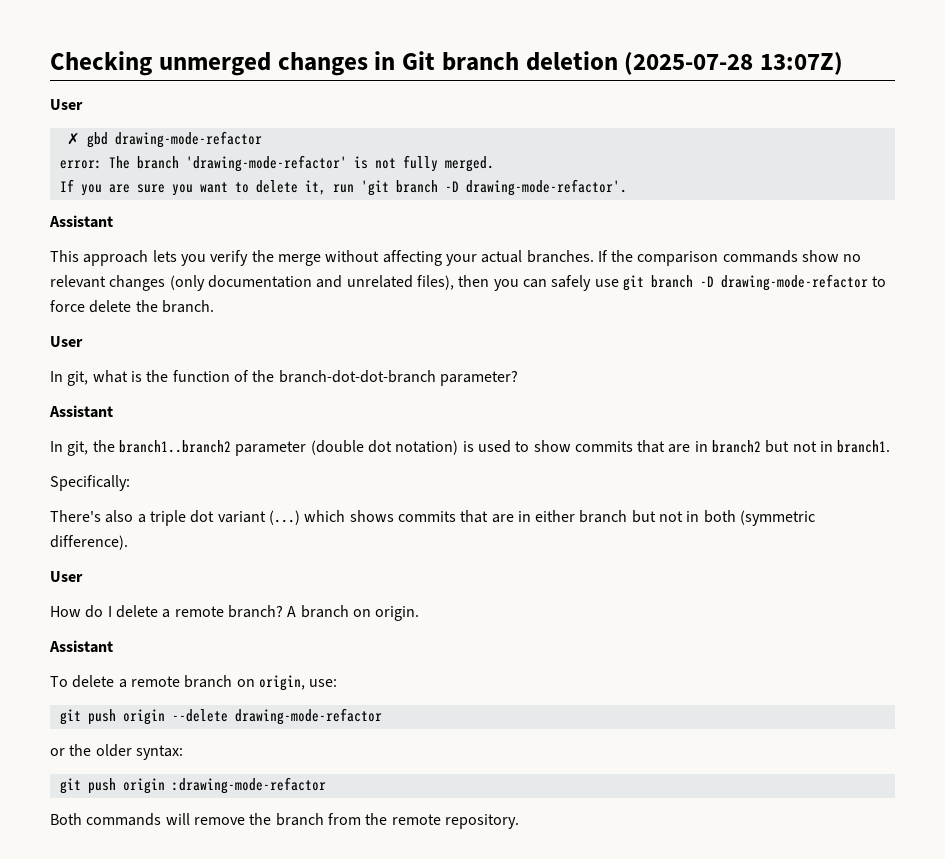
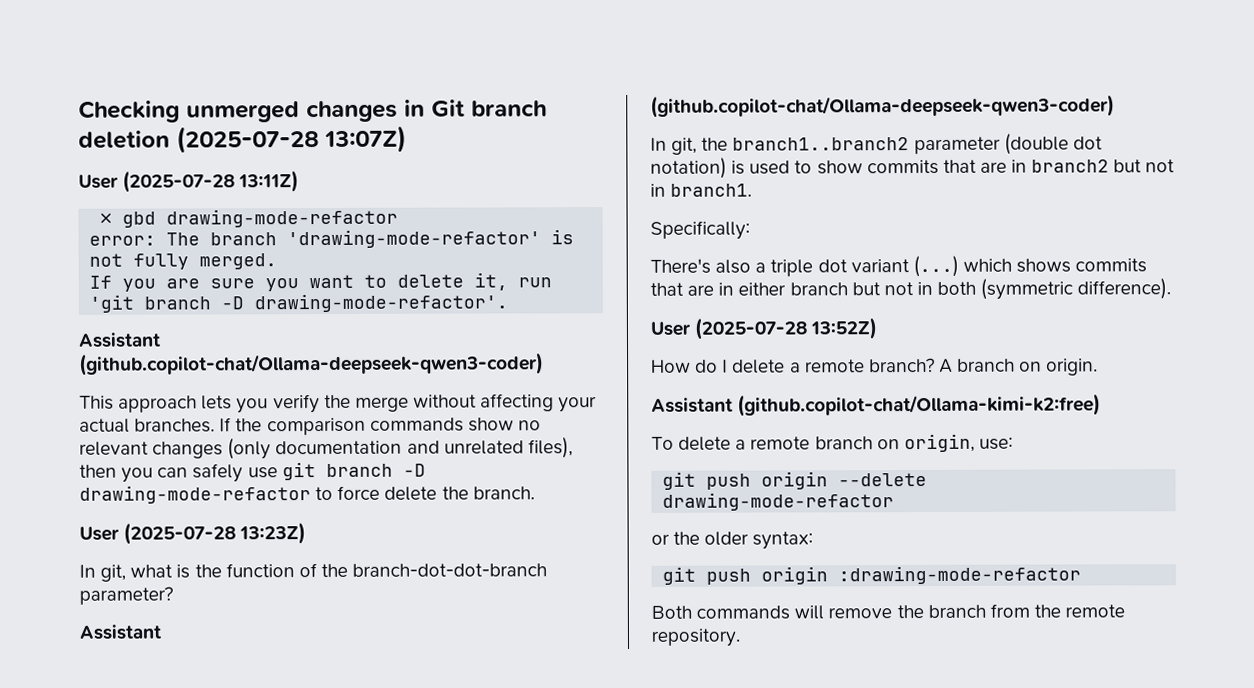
(83, 104) none -> [122,170,300,193] (2025-07-28 13:11Z)
(113, 221) none -> [79,352,544,376] (github.copilot-chat/Ollama-deepseek-qwen3-coder)
(83, 341) none -> [123,522,307,545] (2025-07-28 13:23Z)
(113, 411) none -> [650,94,1115,118] (github.copilot-chat/Ollama-deepseek-qwen3-coder)
(83, 576) none -> [694,317,878,340] (2025-07-28 13:52Z)
(113, 646) none -> [737,393,1102,417] (github.copilot-chat/Ollama-kimi-k2:free)

